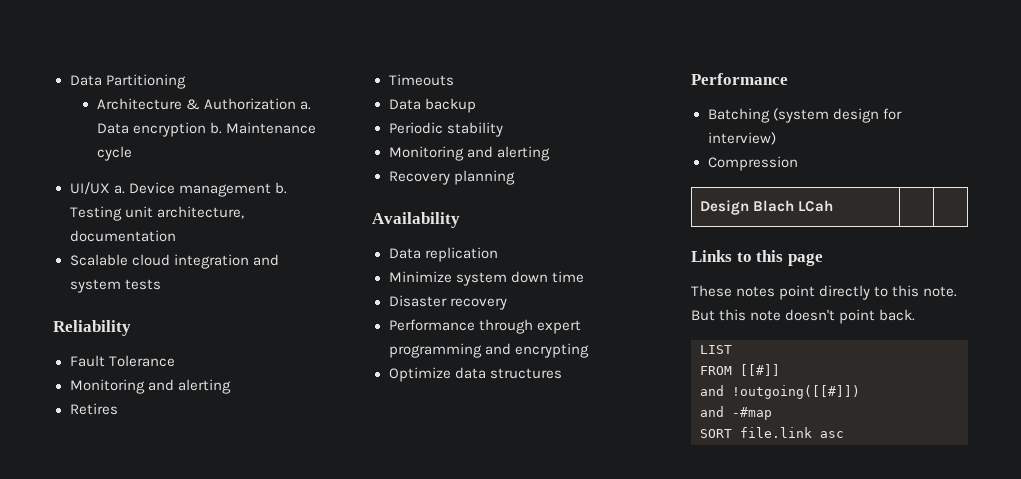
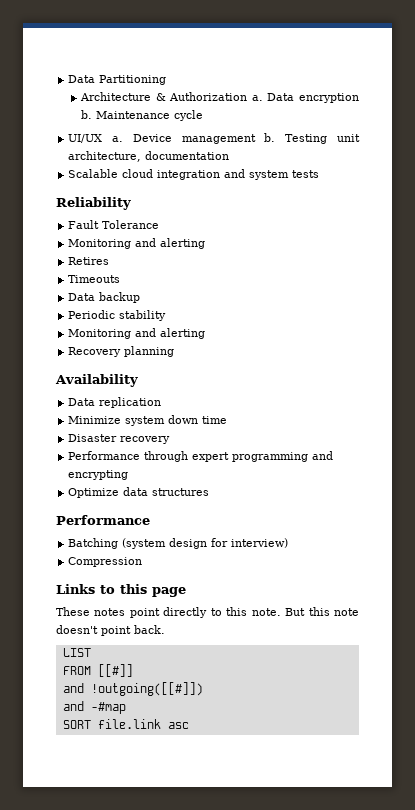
[699,200,833,215] // Design Blach LCah | | -> (143, 562) none

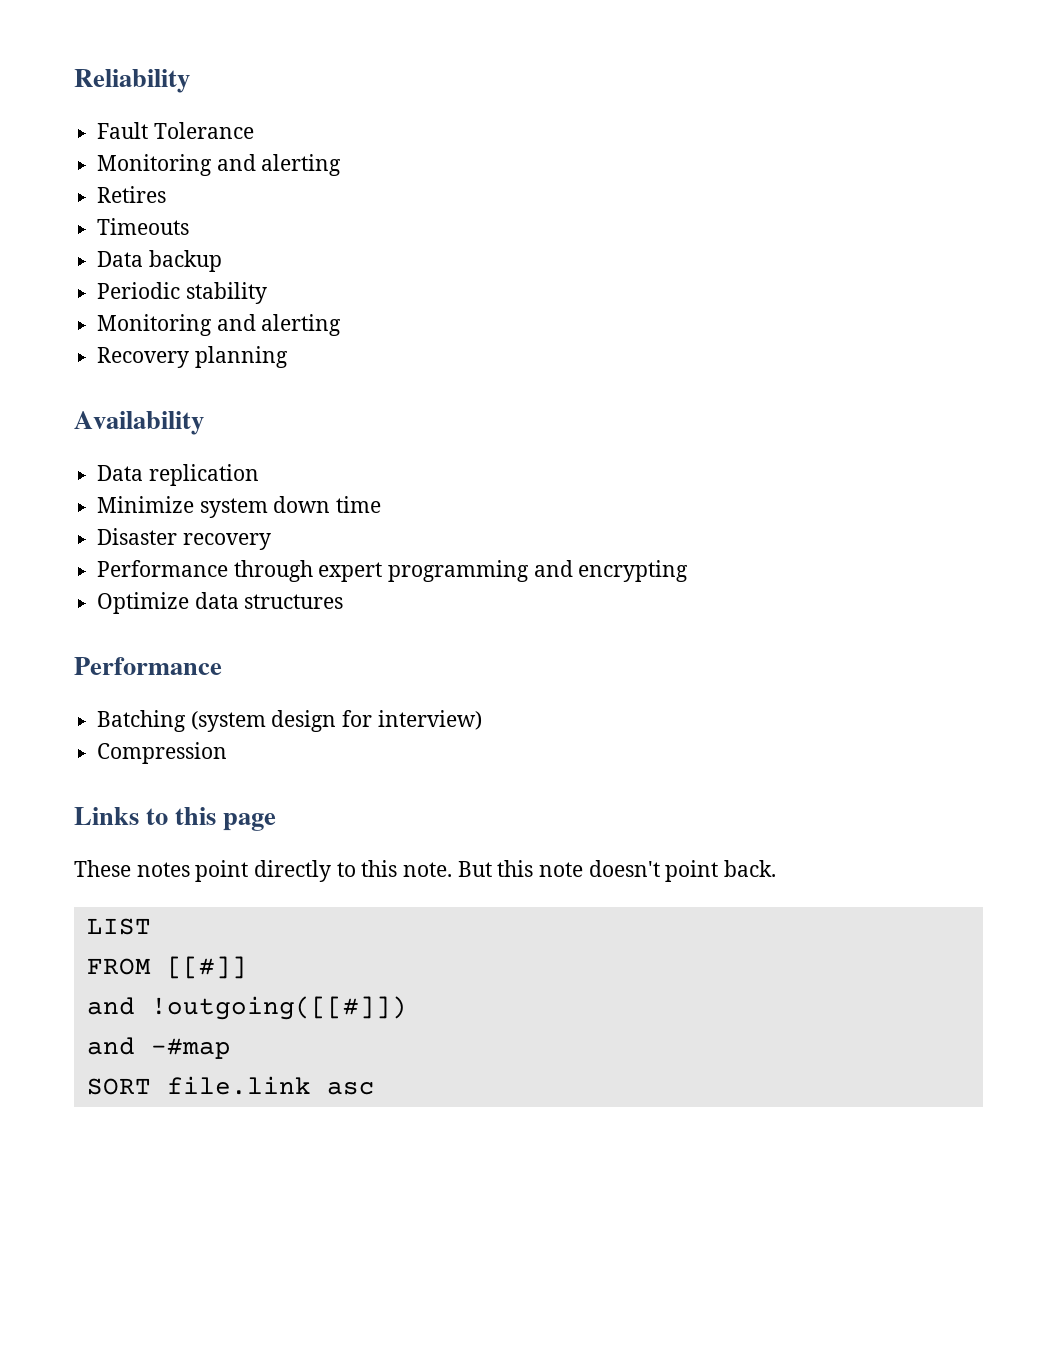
[68,75,167,85] [79,92,359,103] [80,110,203,121] [68,133,360,144] [68,151,230,162] [68,169,320,180] Data Partitioning // Architecture & Authorization a. Data encryption b. Maintenance cycle // UI/UX a. Device management b. Testing unit architecture, documentation // Scalable cloud integration and system tests // -> (74, 81) none

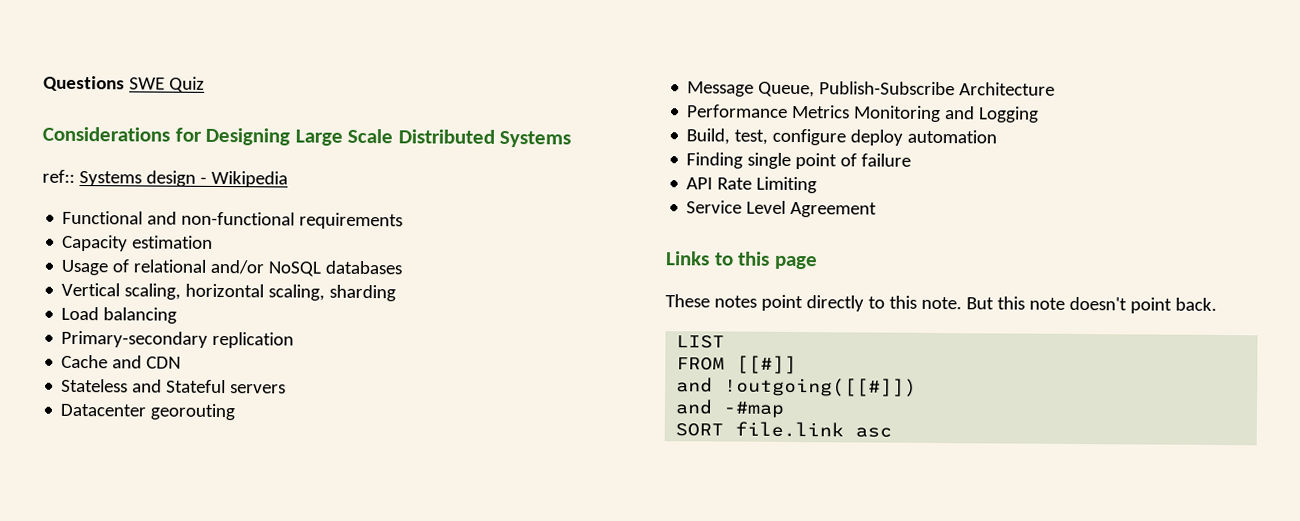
[74,69,190,93] [97,122,254,139] [97,154,342,176] [97,186,167,203] [97,218,190,235] [97,250,222,272] [97,282,267,304] [97,314,342,336] [97,346,288,368] [74,411,204,435] [97,464,259,486] [97,496,382,518] [97,528,271,550] [97,560,689,582] [97,592,344,614] [74,657,222,675] [97,710,482,732] [97,742,228,764] Reliability // Fault Tolerance // Monitoring and alerting // Retires // Timeouts // Data backup // Periodic stability // Monitoring and alerting // Recovery planning // Availability // Data replication // Minimize system down time // Disaster recovery // Performance through expert programming and encrypting // Optimize data structures // Performance // Batching (system design for interview) // Compression -> [43,75,205,93] [42,126,572,148] [42,169,288,188] [62,210,404,230] [62,234,214,252] [61,259,403,277] [61,282,397,302] [61,306,178,324] [61,330,295,349] [61,354,182,369] [61,378,287,394] [60,403,236,421] [687,81,1056,98] [687,104,1040,123] [686,128,998,146] [686,152,912,170] [686,176,818,194] [686,200,878,218] Questions SWE Quiz // Considerations for Designing Large Scale Distributed Systems // ref:: Systems design - Wikipedia // Functional and non-functional requirements // Capacity estimation // Usage of relational and/or NoSQL databases // Vertical scaling, horizontal scaling, sharding // Load balancing // Primary-secondary replication // Cache and CDN // Stateless and Stateful servers // Datacenter georouting // Message Queue, Publish-Subscribe Architecture // Performance Metrics Monitoring and Logging // Build, test, configure deploy automation // Finding single point of failure // API Rate Limiting // Service Level Agreement

